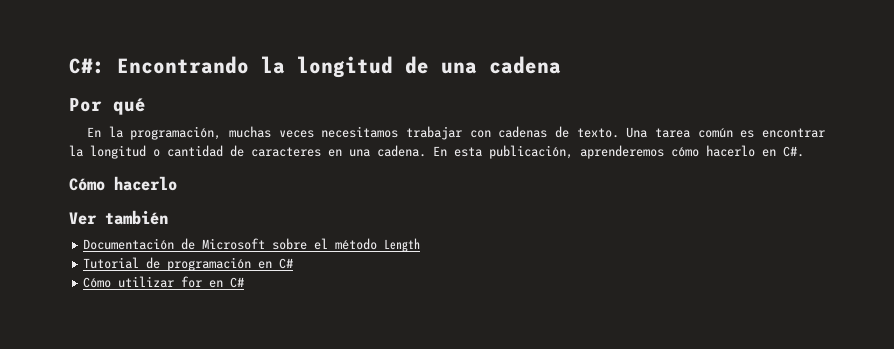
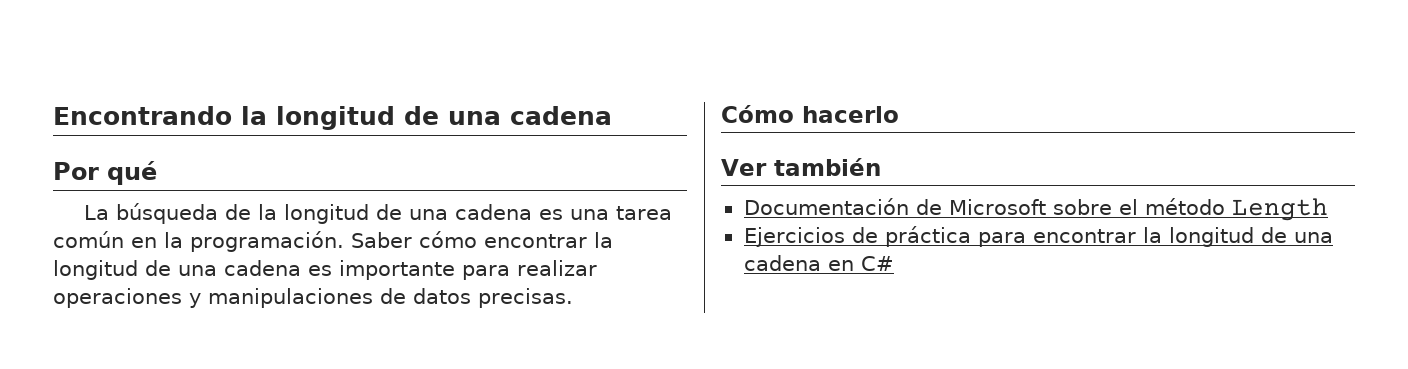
[69,58,105,74] C#: -> (53, 115) none
[87,126,825,140] [69,145,804,159] En la programación, muchas veces necesitamos trabajar con cadenas de texto. Una tarea común es encontrar la longitud o cantidad de caracteres en una cadena. En esta publicación, aprenderemos cómo hacerlo en C#. -> [84,203,673,224] [53,231,613,252] [53,260,597,280] [53,288,573,308] La búsqueda de la longitud de una cadena es una tarea común en la programación. Saber cómo encontrar la longitud de una cadena es importante para realizar operaciones y manipulaciones de datos precisas.
[83,257,294,271] [83,276,203,288] Tutorial de programación en C# // Cómo utilizar for -> [743,226,1333,247] [743,255,821,271] Ejercicios de práctica para encontrar la longitud de una cadena

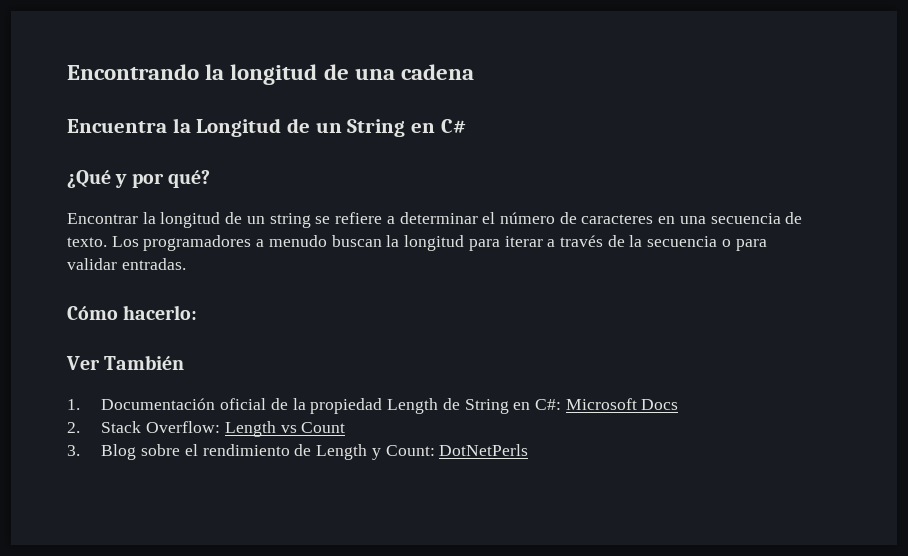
[53,161,157,185] [84,203,673,224] [53,231,613,252] [53,260,597,280] [53,288,573,308] Por qué // La búsqueda de la longitud de una cadena es una tarea común en la programación. Saber cómo encontrar la longitud de una cadena es importante para realizar operaciones y manipulaciones de datos precisas. -> [67,118,466,137] [67,170,210,188] [67,212,803,228] [67,235,767,251] [67,258,186,270] Encuentra la Longitud de un String en C# // ¿Qué y por qué? // Encontrar la longitud de un string se refiere a determinar el número de caracteres en una secuencia de texto. Los programadores a menudo buscan la longitud para iterar a través de la secuencia o para validar entradas.
[802,106,899,123] hacerlo -> [123,305,198,320] hacerlo:
[773,158,881,176] [743,198,1328,221] [743,226,1333,247] [743,255,894,271] también // Documentación de Microsoft sobre el método Length // Ejercicios de práctica para encontrar la longitud de una cadena en C# -> [104,355,185,370] [67,398,679,414] [67,421,346,437] [67,444,529,460] También // 1. Documentación oficial de la propiedad Length de String en C#: Microsoft Docs // 2. Stack Overflow: Length vs Count // 3. Blog sobre el rendimiento de Length y Count: DotNetPerls

